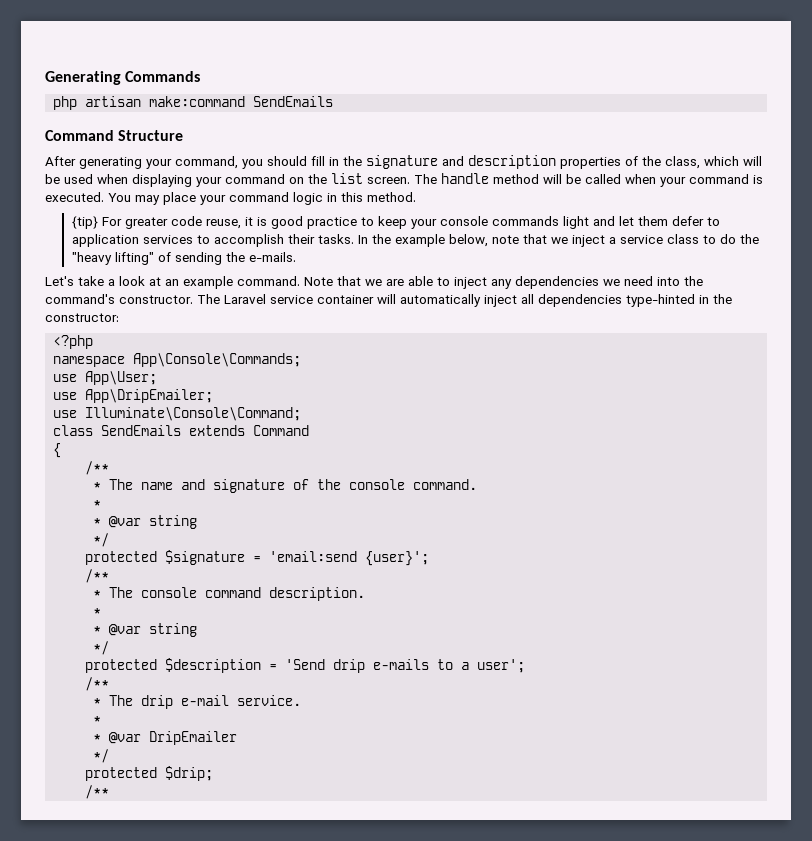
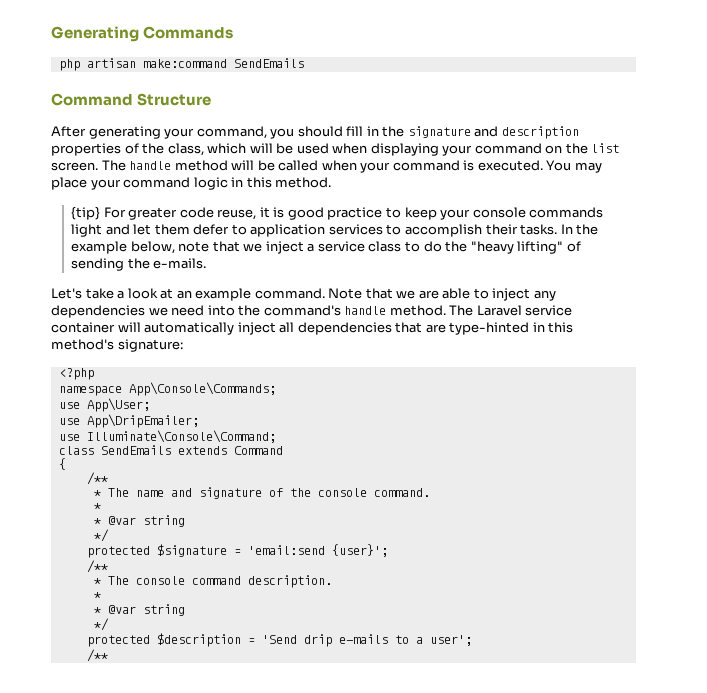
[119,295,193,304] constructor. -> [344,305,446,316] handle method.
[626,294,732,307] [45,313,119,322] type-hinted in the constructor: -> [395,322,574,335] [51,339,183,352] that are type-hinted in this method's signature:
[93,695,302,709] [93,716,102,724] [93,731,238,745] [93,749,110,763] [85,766,214,781] [85,785,110,799] // * The drip e-mail service. // * // * @var DripEmailer // */ // protected $drip; // /** -> (108, 655) none

